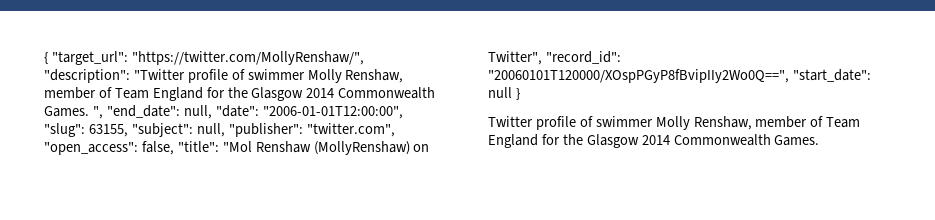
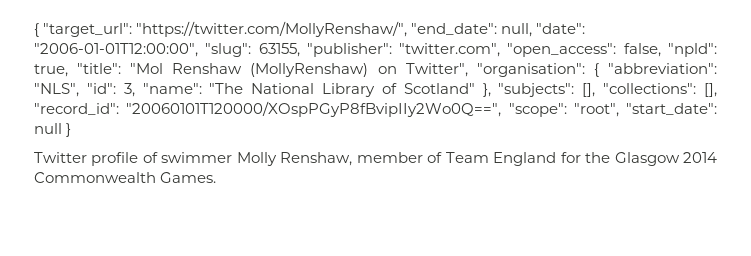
[44,69,404,83] [44,87,436,101] [44,106,103,119] "description": "Twitter profile of swimmer Molly Renshaw, member of Team England for the Glasgow 2014 Commonwealth Games. ", -> (408, 29) none
[131,123,225,137] "subject": null, -> (300, 50) none
(174, 148) none -> [668,43,717,57] [34,64,68,77] "npld": true,
[545,51,621,64] [488,69,789,83] "record_id": "20060101T120000/XOspPGyP8fBvipIIy2Wo0Q==", -> [476,63,717,77] [34,83,717,97] [34,101,619,117] "organisation": { "abbreviation": "NLS", "id": 3, "name": "The National Library of Scotland" }, "subjects": [], "collections": [], "record_id": "20060101T120000/XOspPGyP8fBvipIIy2Wo0Q==", "scope": "root",

